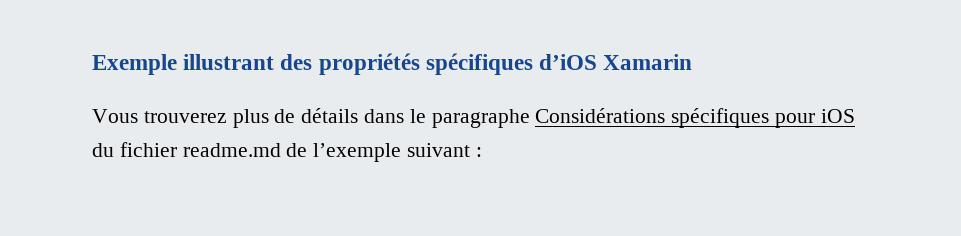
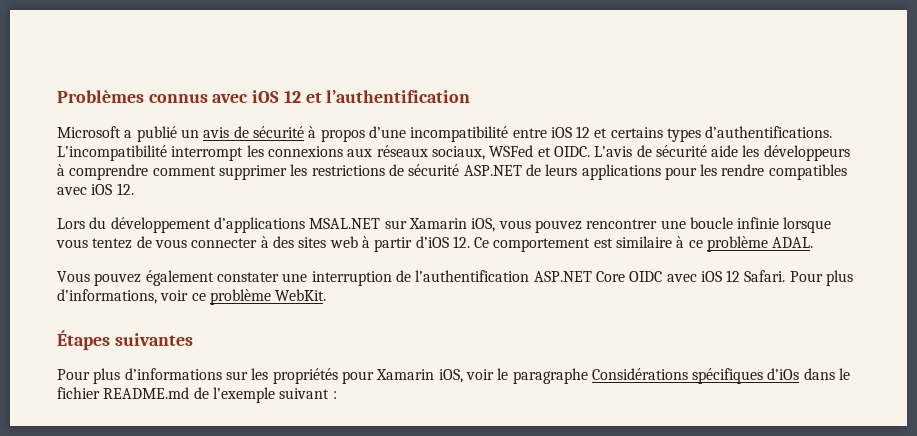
[92,53,693,75] [92,108,855,128] [92,142,281,157] Exemple illustrant des propriétés spécifiques d’iOS Xamarin // Vous trouverez plus de détails dans le paragraphe Considérations spécifiques pour iOS du fichier readme.md -> [57,90,471,103] [57,126,833,142] [57,145,850,161] [57,164,847,180] [57,183,134,195] [57,217,832,233] [56,236,814,252] [57,270,854,286] [57,289,327,305] [57,330,193,350] [57,368,851,384] [57,387,190,399] Problèmes connus avec iOS 12 et l’authentification // Microsoft a publié un avis de sécurité à propos d’une incompatibilité entre iOS 12 et certains types d’authentifications. L’incompatibilité interrompt les connexions aux réseaux sociaux, WSFed et OIDC. L’avis de sécurité aide les développeurs à comprendre comment supprimer les restrictions de sécurité ASP.NET de leurs applications pour les rendre compatibles avec iOS 12. // Lors du développement d’applications MSAL.NET sur Xamarin iOS, vous pouvez rencontrer une boucle infinie lorsque vous tentez de vous connecter à des sites web à partir d’iOS 12. Ce comportement est similaire à ce problème ADAL. // Vous pouvez également constater une interruption de l’authentification ASP.NET Core OIDC avec iOS 12 Safari. Pour plus d’informations, voir ce problème WebKit. // Étapes suivantes // Pour plus d’informations sur les propriétés pour Xamarin iOS, voir le paragraphe Considérations spécifiques d’iOs dans le fichier README.md

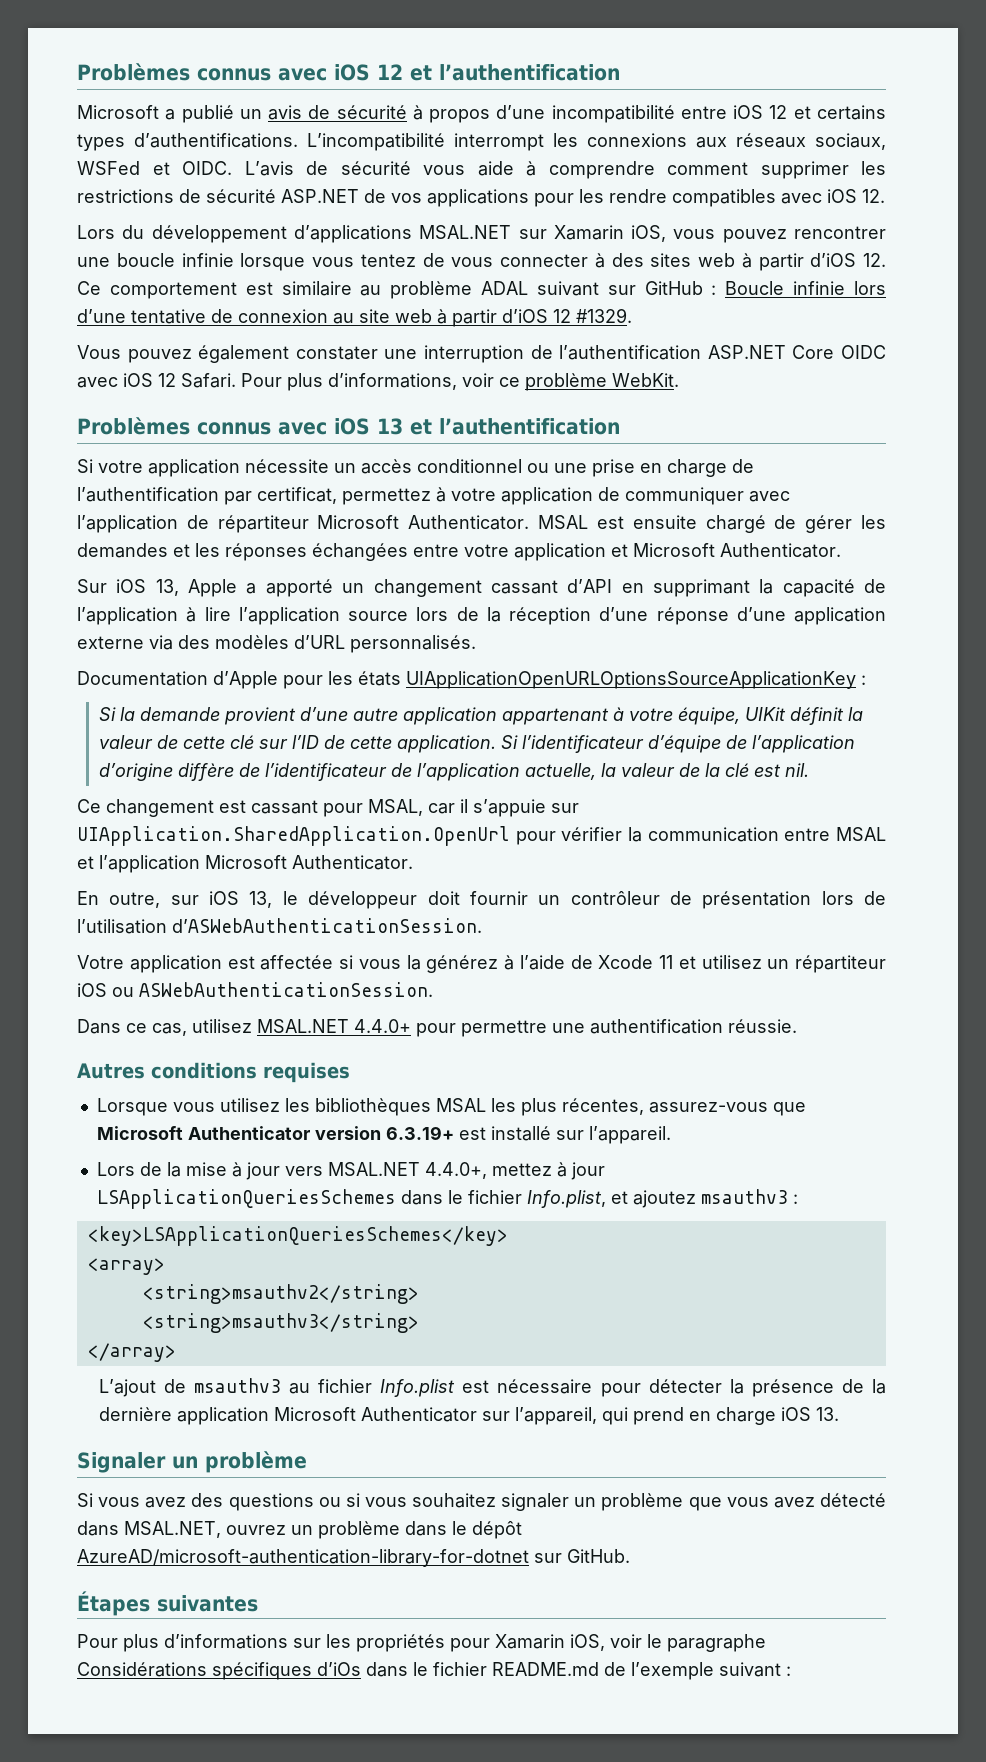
[711,145,850,161] aide les développeurs -> [423,161,514,176] vous aide
[545,164,578,176] leurs -> [391,193,422,203] vos
[676,236,814,252] à ce problème ADAL. -> [360,281,886,299] [77,308,632,327] au problème ADAL suivant sur GitHub : Boucle infinie lors d’une tentative de connexion au site web à partir d’iOS 12 #1329.
(327, 295) none -> [77,417,620,435] [77,459,754,477] [77,487,790,505] [77,515,887,533] [77,543,841,561] [77,579,887,597] [77,607,886,625] [77,635,476,653] [77,671,866,689] [98,707,863,725] [98,735,855,753] [98,763,809,781] [77,799,579,817] [77,826,886,846] [77,855,413,873] [77,891,886,909] [77,918,482,934] [77,955,886,973] [77,982,433,997] [77,1019,797,1037] [77,1062,350,1083] [96,1098,806,1116] [96,1126,671,1144] [96,1162,605,1180] [96,1189,798,1209] [87,1226,508,1246] [87,1258,165,1275] [142,1284,419,1304] [142,1313,419,1333] [87,1343,176,1362] [98,1378,887,1397] [98,1407,839,1425] [77,1451,307,1473] [77,1493,886,1511] [77,1521,522,1539] [77,1549,630,1567] // Problèmes connus avec iOS 13 et l’authentification // Si votre application nécessite un accès conditionnel ou une prise en charge de l’authentification par certificat, permettez à votre application de communiquer avec l’application de répartiteur Microsoft Authenticator. MSAL est ensuite chargé de gérer les demandes et les réponses échangées entre votre application et Microsoft Authenticator. // Sur iOS 13, Apple a apporté un changement cassant d’API en supprimant la capacité de l’application à lire l’application source lors de la réception d’une réponse d’une application externe via des modèles d’URL personnalisés. // Documentation d’Apple pour les états UIApplicationOpenURLOptionsSourceApplicationKey : // Si la demande provient d’une autre application appartenant à votre équipe, UIKit définit la valeur de cette clé sur l’ID de cette application. Si l’identificateur d’équipe de l’application d’origine diffère de l’identificateur de l’application actuelle, la valeur de la clé est nil. // Ce changement est cassant pour MSAL, car il s’appuie sur UIApplication.SharedApplication.OpenUrl pour vérifier la communication entre MSAL et l’application Microsoft Authenticator. // En outre, sur iOS 13, le développeur doit fournir un contrôleur de présentation lors de l’utilisation d’ASWebAuthenticationSession. // Votre application est affectée si vous la générez à l’aide de Xcode 11 et utilisez un répartiteur iOS ou ASWebAuthenticationSession. // Dans ce cas, utilisez MSAL.NET 4.4.0+ pour permettre une authentification réussie. // Autres conditions requises // Lorsque vous utilisez les bibliothèques MSAL les plus récentes, assurez-vous que Microsoft Authenticator version 6.3.19+ est installé sur l’appareil. // Lors de la mise à jour vers MSAL.NET 4.4.0+, mettez à jour LSApplicationQueriesSchemes dans le fichier Info.plist, et ajoutez msauthv3 : // <key>LSApplicationQueriesSchemes</key> // <array> // <string>msauthv2</string> // <string>msauthv3</string> // </array> // L’ajout de msauthv3 au fichier Info.plist est nécessaire pour détecter la présence de la dernière application Microsoft Authenticator sur l’appareil, qui prend en charge iOS 13. // Signaler un problème // Si vous avez des questions ou si vous souhaitez signaler un problème que vous avez détecté dans MSAL.NET, ouvrez un problème dans le dépôt AzureAD/microsoft-authentication-library-for-dotnet sur GitHub.

